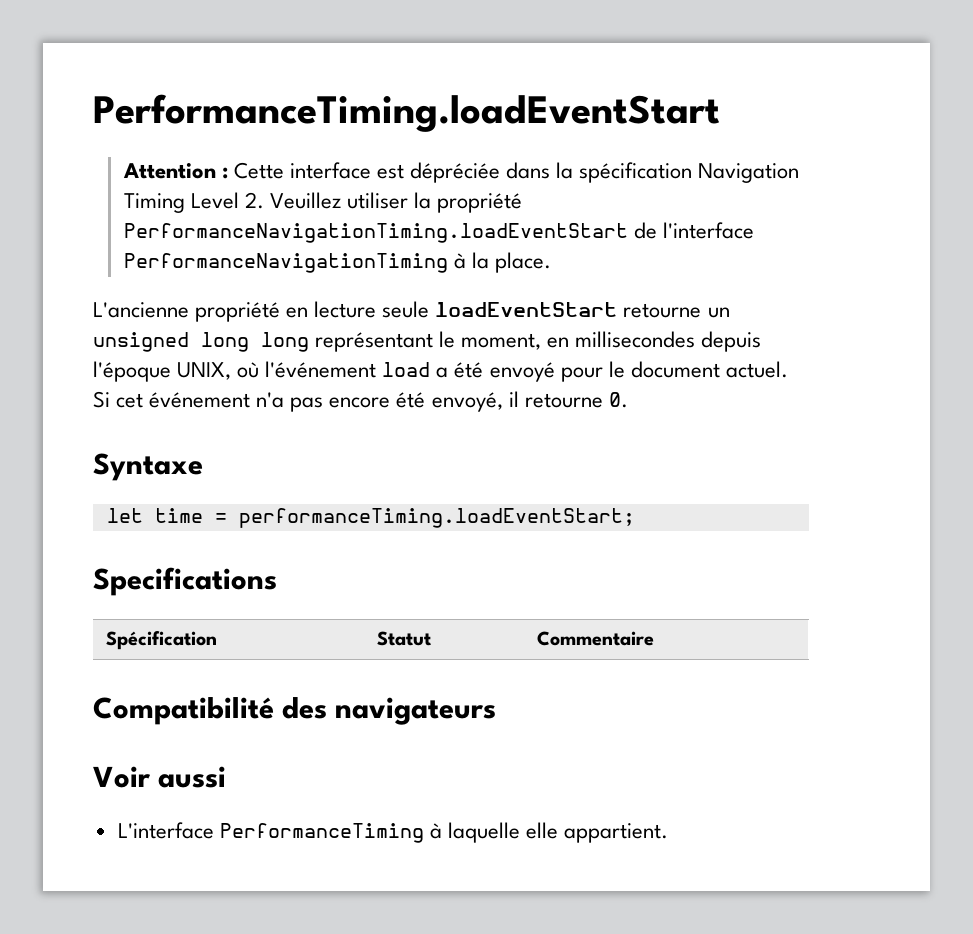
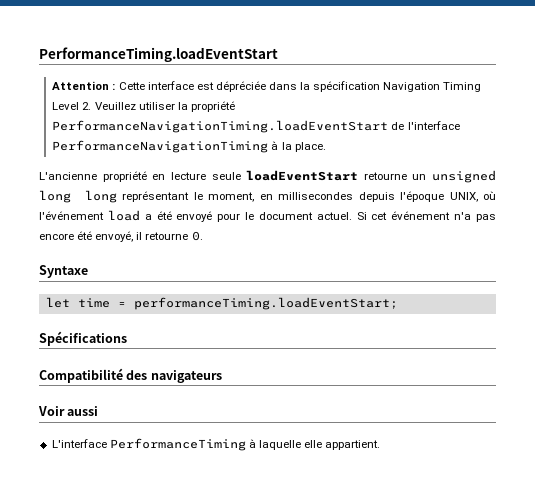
[93,567,277,596] [106,631,218,650] [377,631,432,646] [537,631,655,646] Specifications // Spécification | Statut | Commentaire -> [39,331,127,346] Spécifications

